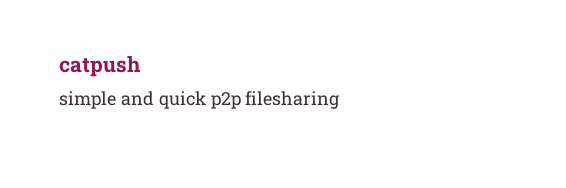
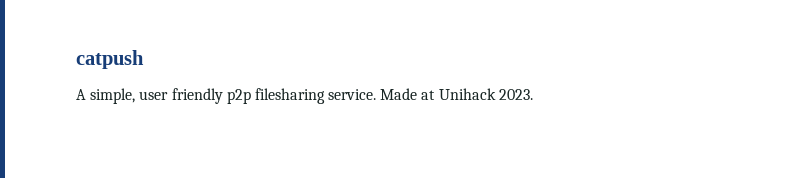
[59,91,340,109] simple and quick p2p filesharing -> [76,88,533,104] A simple, user friendly p2p filesharing service. Made at Unihack 2023.

